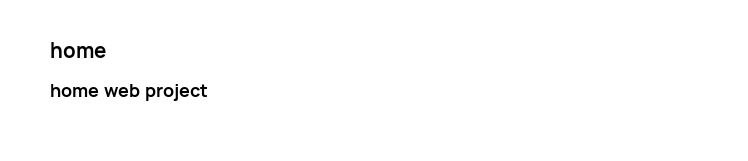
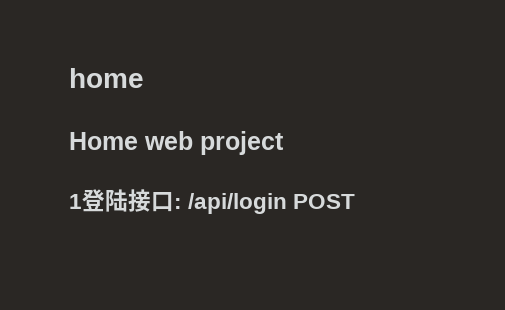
[50,84,99,97] home -> [69,132,138,150] Home
(208, 92) none -> [69,189,356,214] // 1登陆接口: /api/login POST

